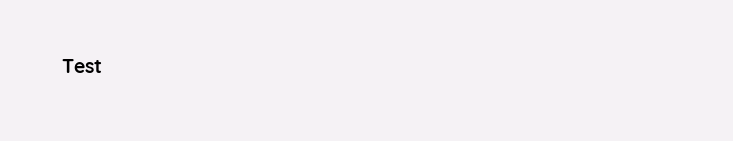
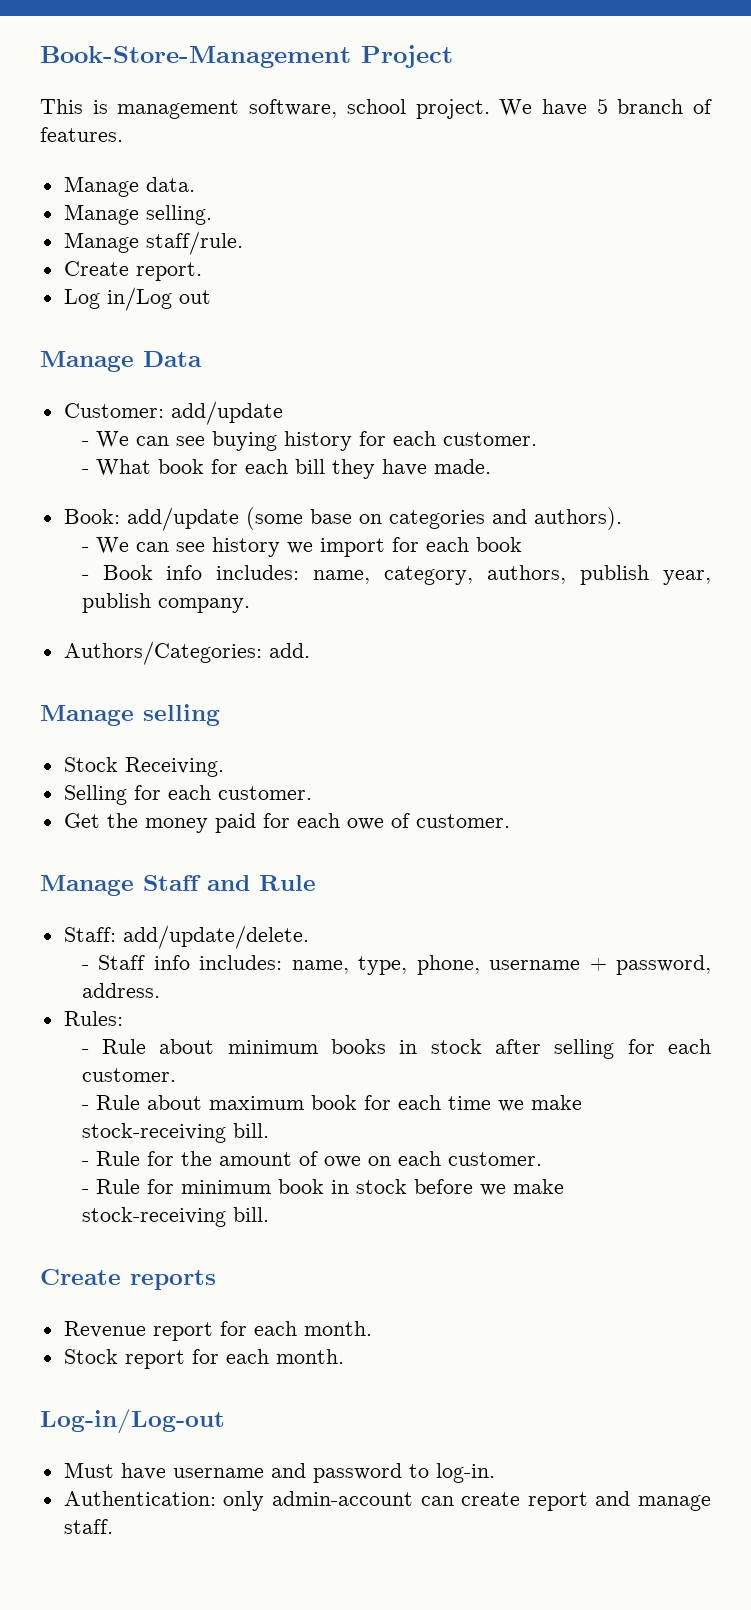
[62,59,102,73] Test -> [40,45,453,68] [40,98,713,119] [40,127,123,142] [63,176,195,197] [63,204,212,225] [63,231,243,255] [63,261,202,281] [63,287,211,311] [40,351,202,372] [63,401,283,425] [81,431,537,451] [81,459,491,479] [63,507,622,531] [81,537,522,557] [81,565,711,585] [81,593,250,613] [63,641,310,665] [40,704,220,726] [63,757,224,777] [63,785,312,805] [63,813,510,833] [40,875,316,896] [63,925,309,949] [81,955,712,975] [81,983,160,998] [63,1011,123,1026] [81,1039,711,1059] [81,1068,176,1082] [81,1095,582,1112] [81,1123,269,1143] [81,1151,542,1168] [81,1179,564,1196] [81,1207,269,1227] [40,1269,216,1290] [63,1321,372,1341] [63,1349,344,1369] [40,1409,225,1434] [63,1462,495,1483] [63,1491,711,1511] [63,1519,113,1534] Book-Store-Management Project // This is management software, school project. We have 5 branch of features. // Manage data. // Manage selling. // Manage staff/rule. // Create report. // Log in/Log out // Manage Data // Customer: add/update // - We can see buying history for each customer. // - What book for each bill they have made. // Book: add/update (some base on categories and authors). // - We can see history we import for each book // - Book info includes: name, category, authors, publish year, publish company. // Authors/Categories: add. // Manage selling // Stock Receiving. // Selling for each customer. // Get the money paid for each owe of customer. // Manage Staff and Rule // Staff: add/update/delete. // - Staff info includes: name, type, phone, username + password, address. // Rules: // - Rule about minimum books in stock after selling for each customer. // - Rule about maximum book for each time we make stock-receiving bill. // - Rule for the amount of owe on each customer. // - Rule for minimum book in stock before we make stock-receiving bill. // Create reports // Revenue report for each month. // Stock report for each month. // Log-in/Log-out // Must have username and password to log-in. // Authentication: only admin-account can create report and manage staff.

